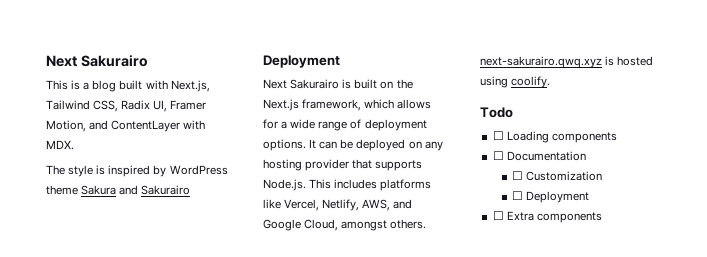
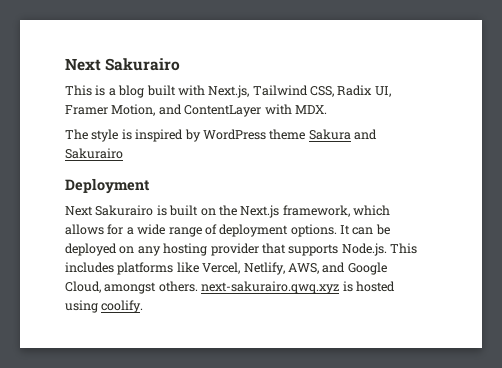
[480,107,513,118] [492,131,617,143] [492,151,586,161] [512,171,603,181] [512,191,590,203] [492,211,602,223] // Todo // ☐ Loading components // ☐ Documentation // ☐ Customization // ☐ Deployment // ☐ Extra components -> (144, 306) none

